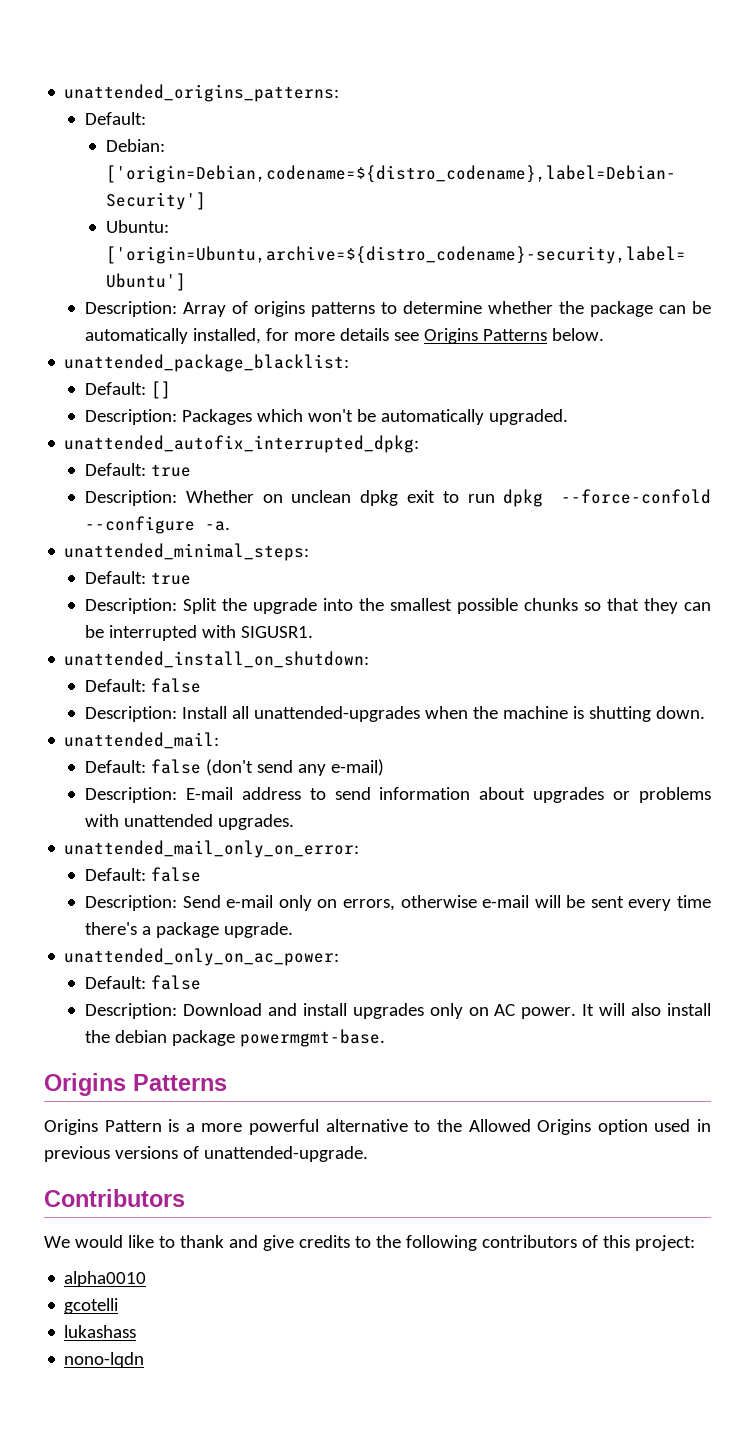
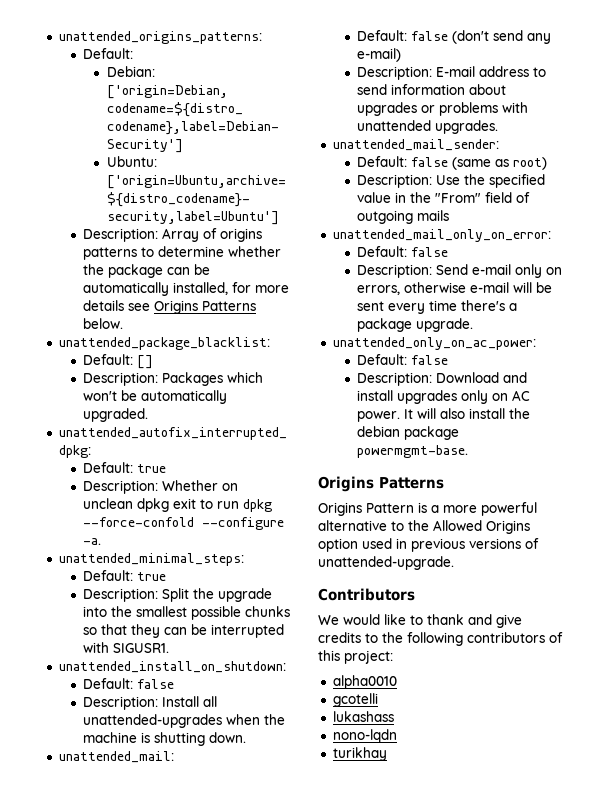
(295, 822) none -> [332,139,499,151] [356,156,547,170] [356,174,545,188] [356,192,530,203] [356,210,449,224] // unattended_mail_sender: // Default: false (same as root) // Description: Use the specified value in the "From" field of outgoing mails
(145, 1360) none -> [332,747,387,761] // turikhay

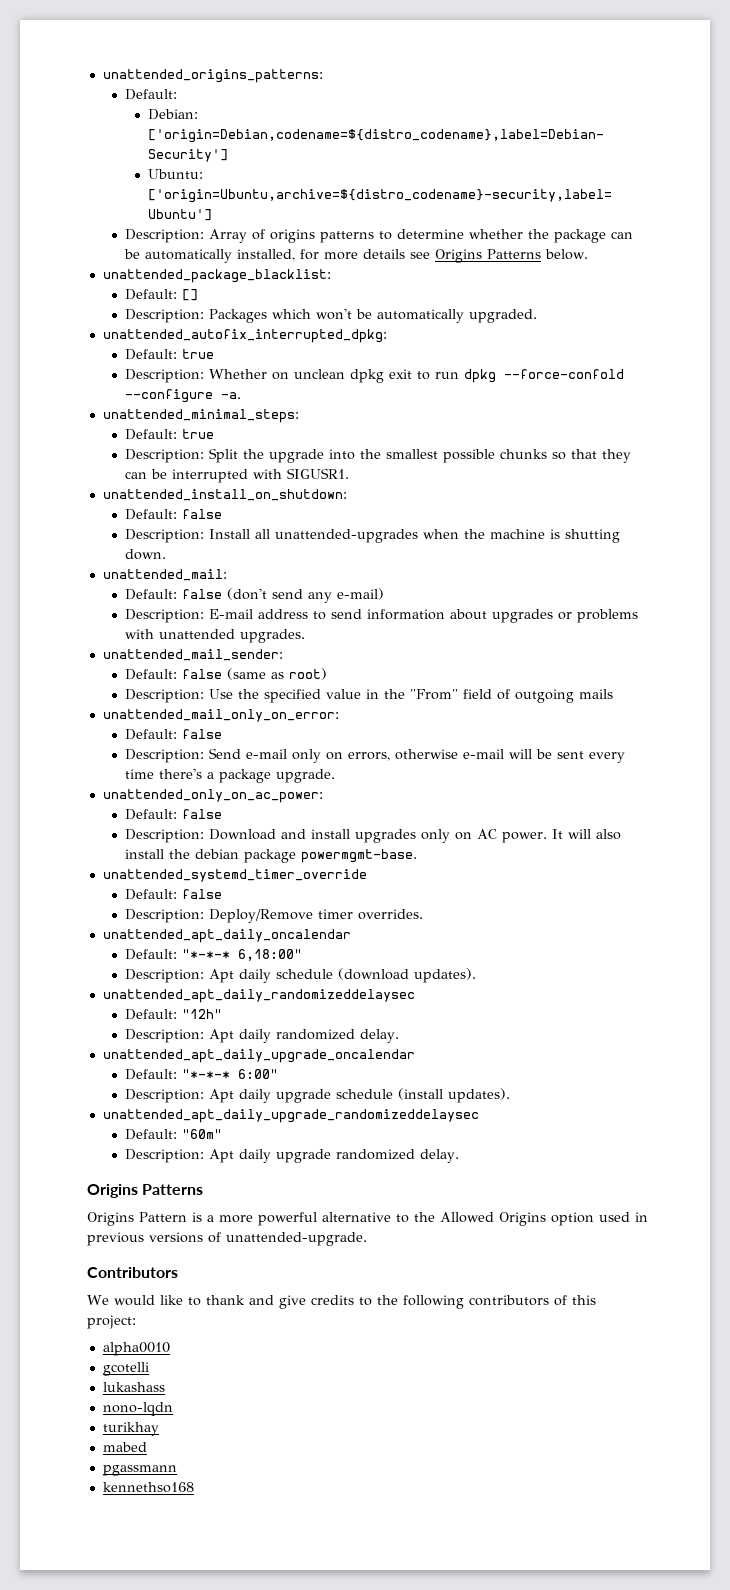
(468, 451) none -> [102,869,367,882] [125,889,223,900] [125,909,424,923] [102,929,351,943] [125,949,303,961] [125,968,477,983] [102,989,415,1003] [125,1009,223,1020] [125,1029,400,1043] [102,1049,415,1063] [125,1069,279,1080] [125,1088,511,1103] [102,1109,479,1123] [125,1129,223,1140] [125,1149,460,1163] // unattended_systemd_timer_override // Default: false // Description: Deploy/Remove timer overrides. // unattended_apt_daily_oncalendar // Default: "*-*-* 6,18:00" // Description: Apt daily schedule (download updates). // unattended_apt_daily_randomizeddelaysec // Default: "12h" // Description: Apt daily randomized delay. // unattended_apt_daily_upgrade_oncalendar // Default: "*-*-* 6:00" // Description: Apt daily upgrade schedule (install updates). // unattended_apt_daily_upgrade_randomizeddelaysec // Default: "60m" // Description: Apt daily upgrade randomized delay.
(387, 754) none -> [102,1442,147,1452] [102,1465,177,1476] [102,1482,194,1493] // mabed // pgassmann // kennethso168

